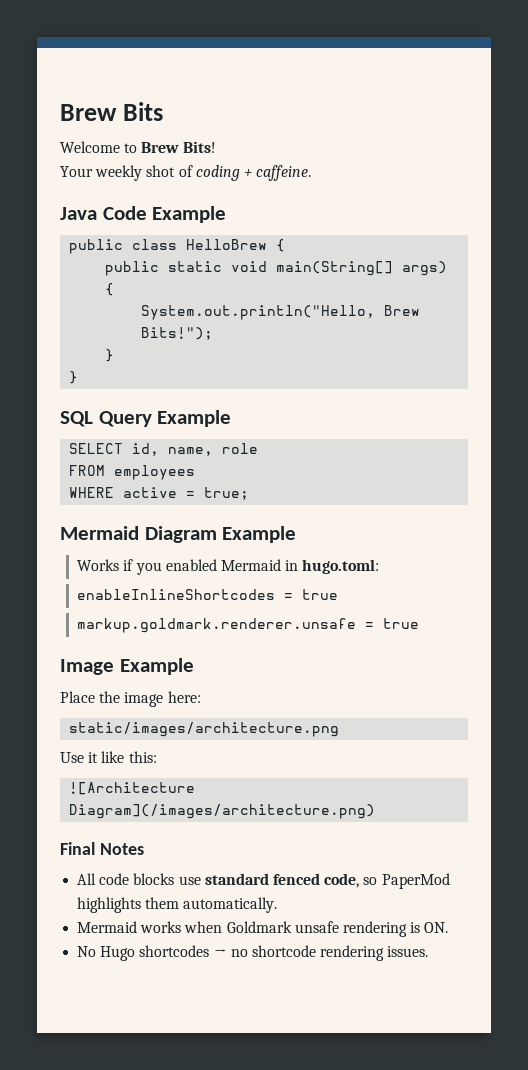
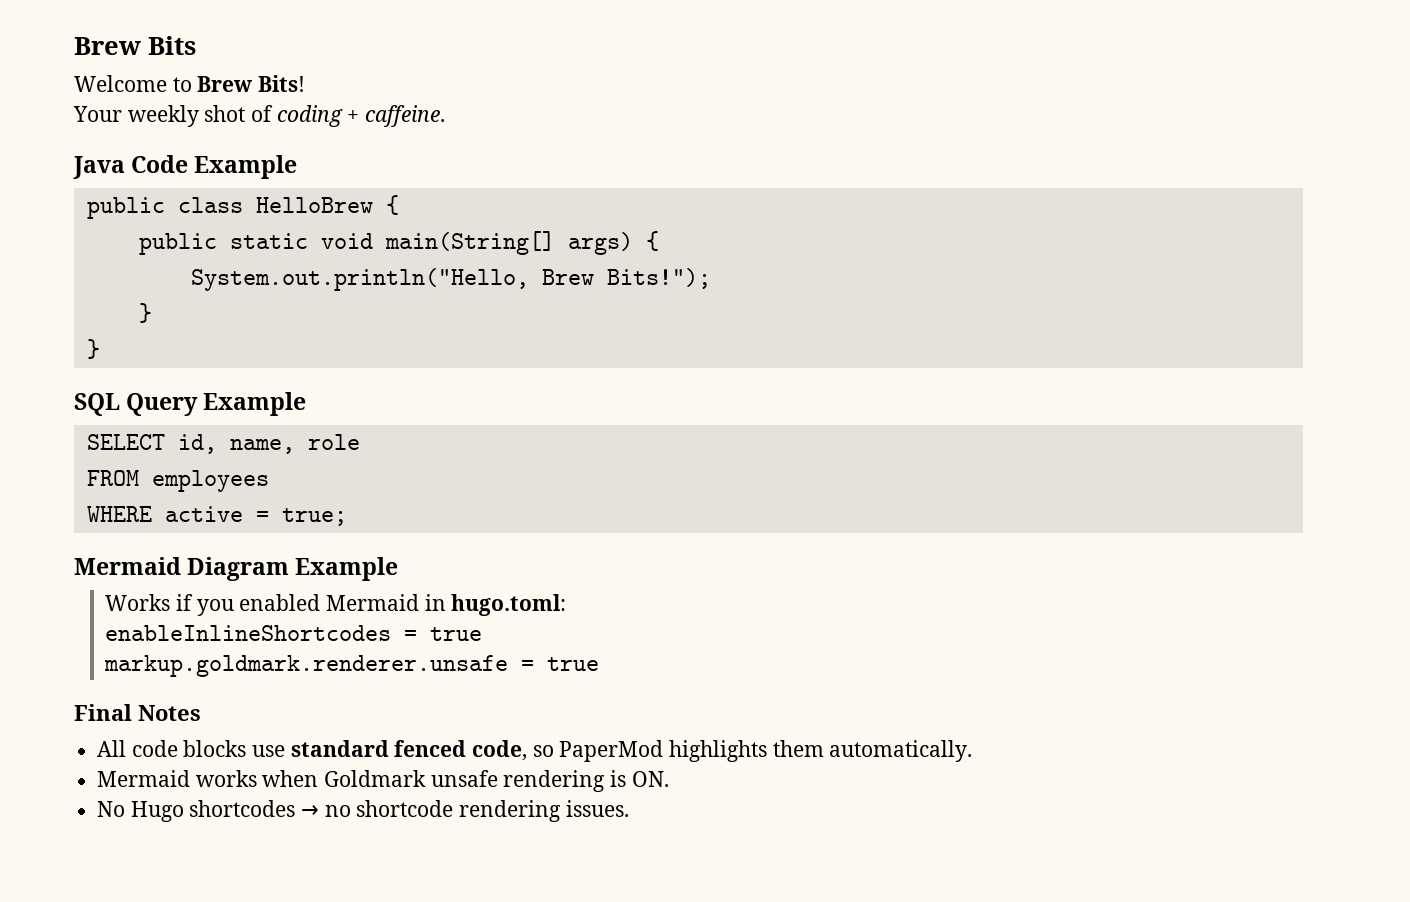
[60,658,194,675] [60,691,201,707] [69,722,340,737] [60,751,157,763] [69,782,196,795] [69,804,376,819] // Image Example // Place the image here: // static/images/architecture.png // Use it like this: // ![Architecture Diagram](/images/architecture.png) -> (600, 664) none

